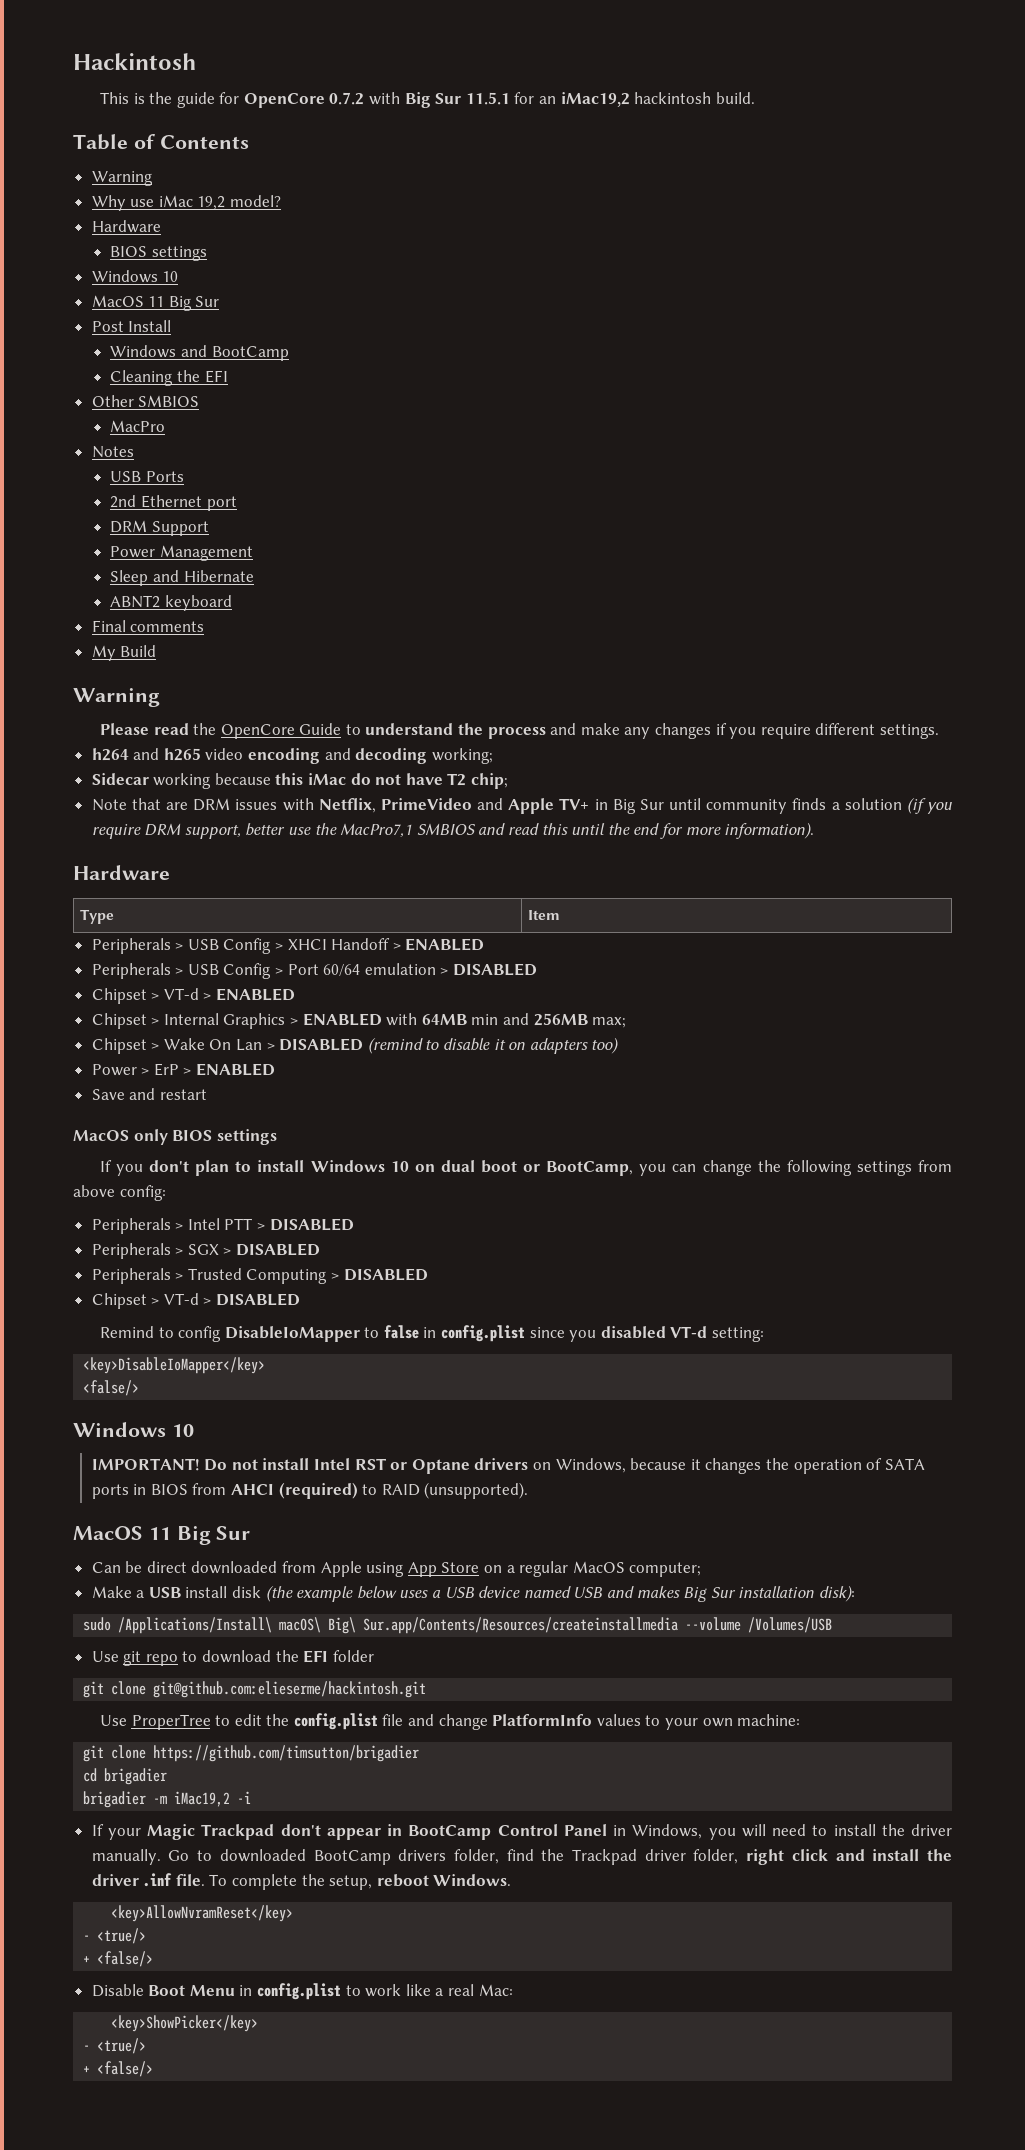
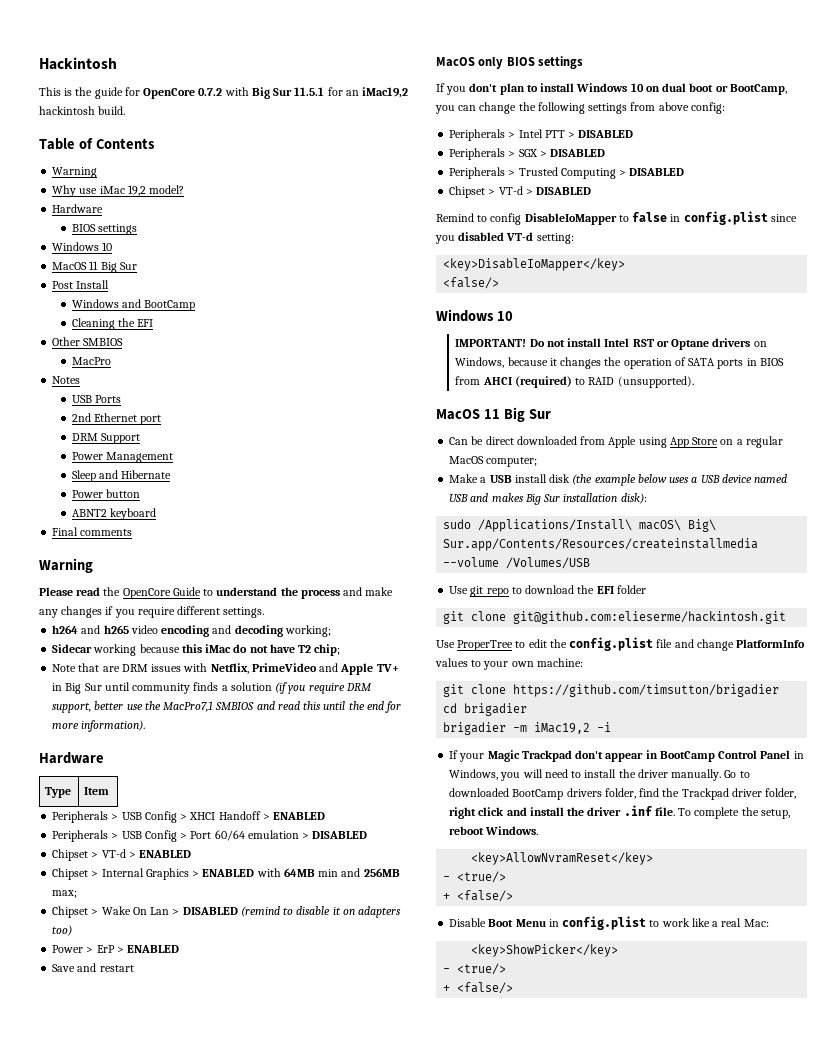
(254, 576) none -> [71,489,140,498] // Power button
[91,645,157,661] // My Build -> (133, 532) none

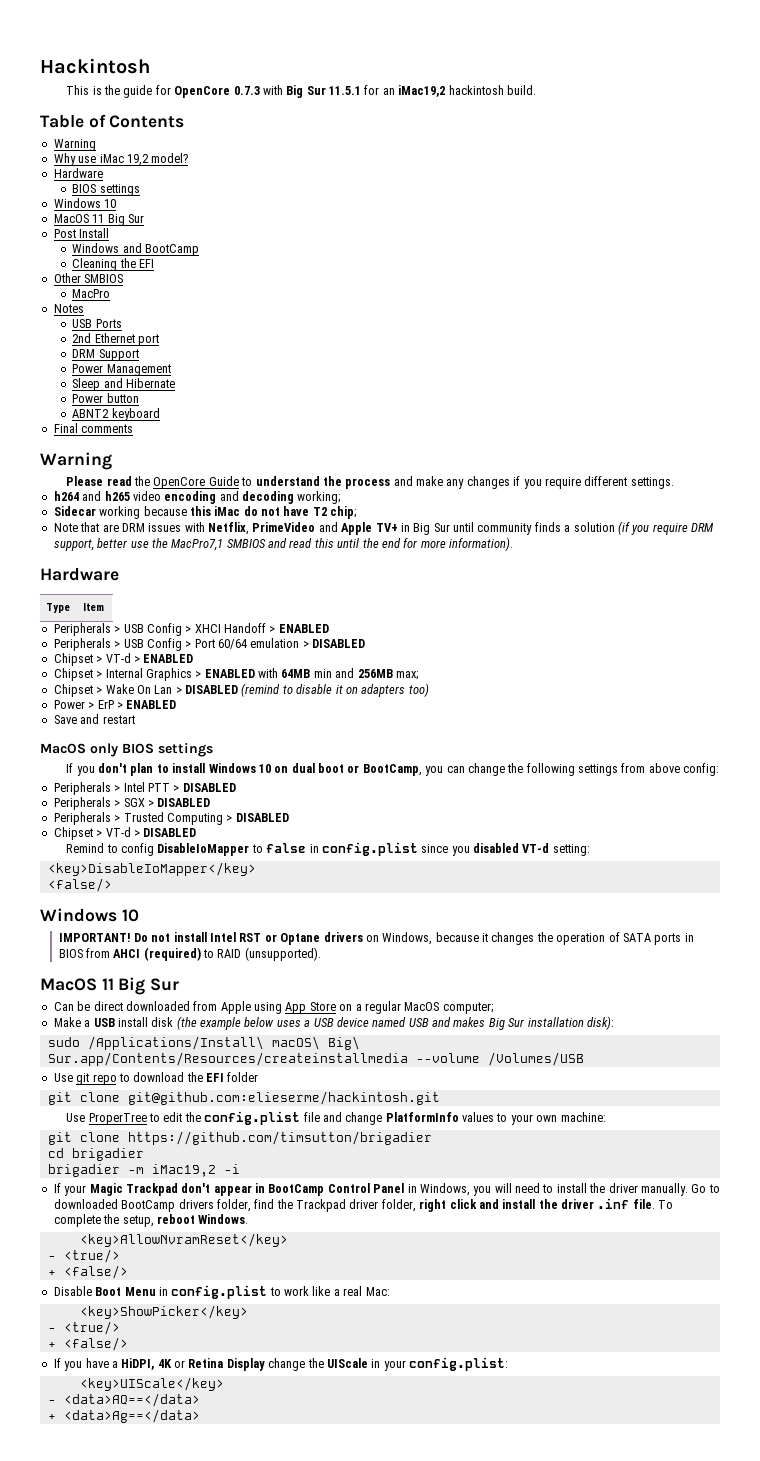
[198,88,223,96] 0.7.2 -> [233,86,260,95] 0.7.3
(514, 988) none -> [53,1357,508,1371] [79,1377,224,1391] [47,1393,200,1407] [47,1409,200,1423] // If you have a HiDPI, 4K or Retina Display change the UIScale in your config.plist: // <key>UIScale</key> // - <data>AQ==</data> // + <data>Ag==</data>

